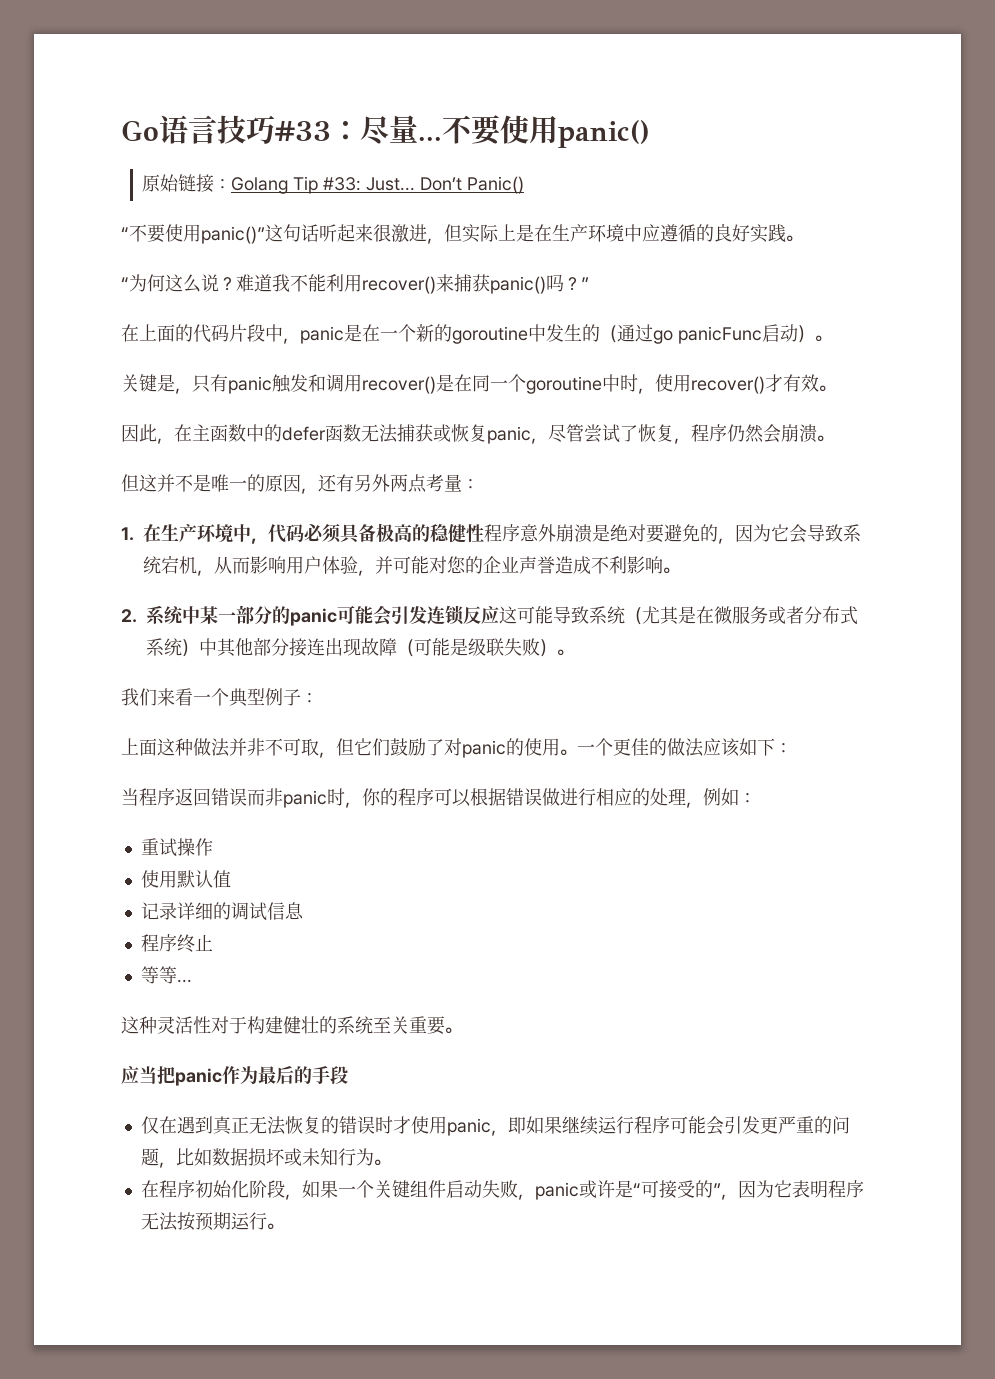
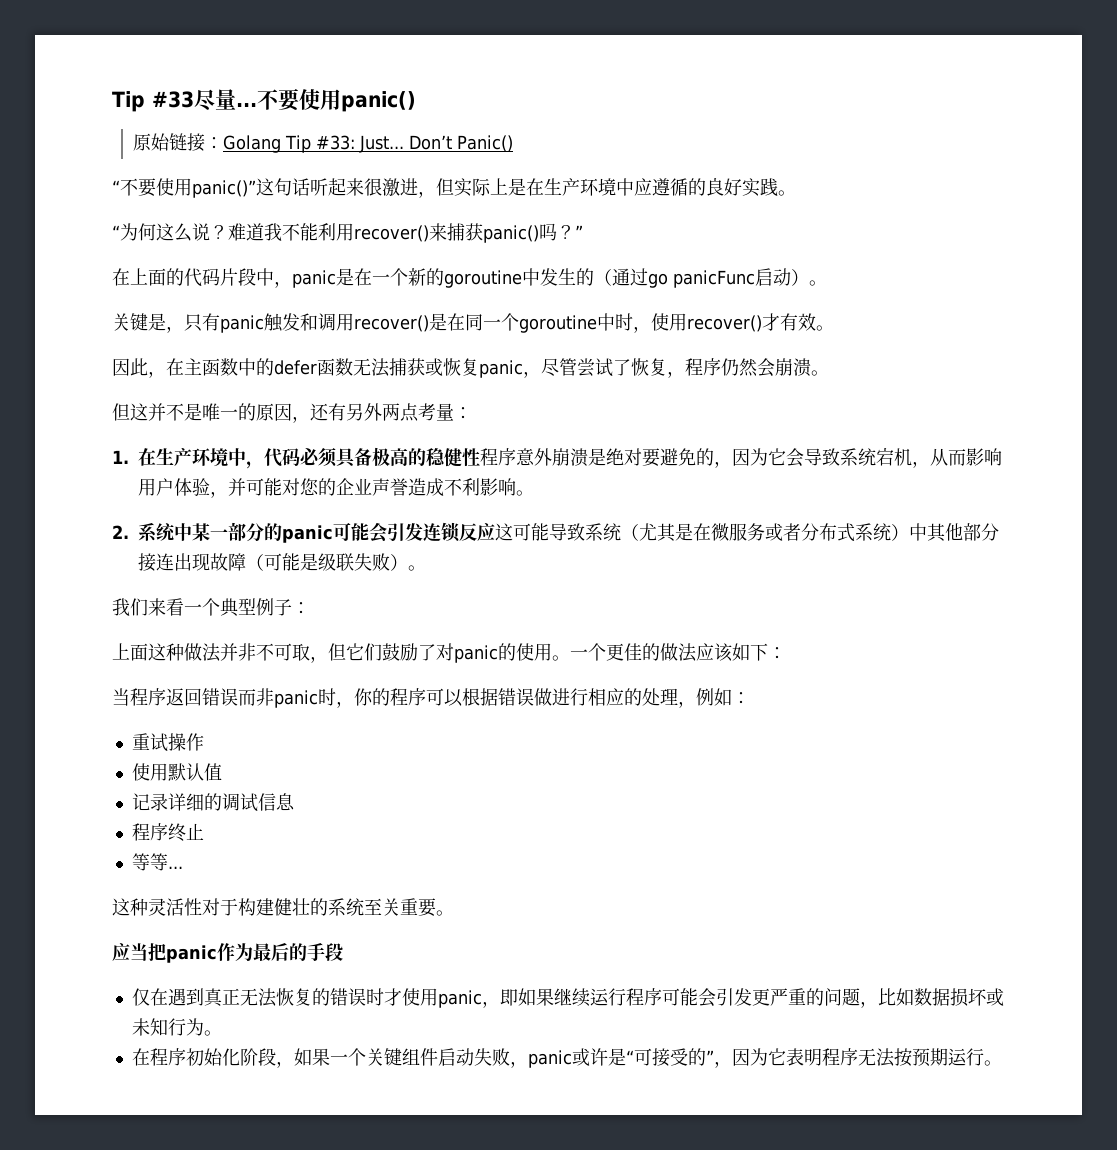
[121,115,360,144] Go语言技巧#33： -> [112,91,194,112] Tip #33

